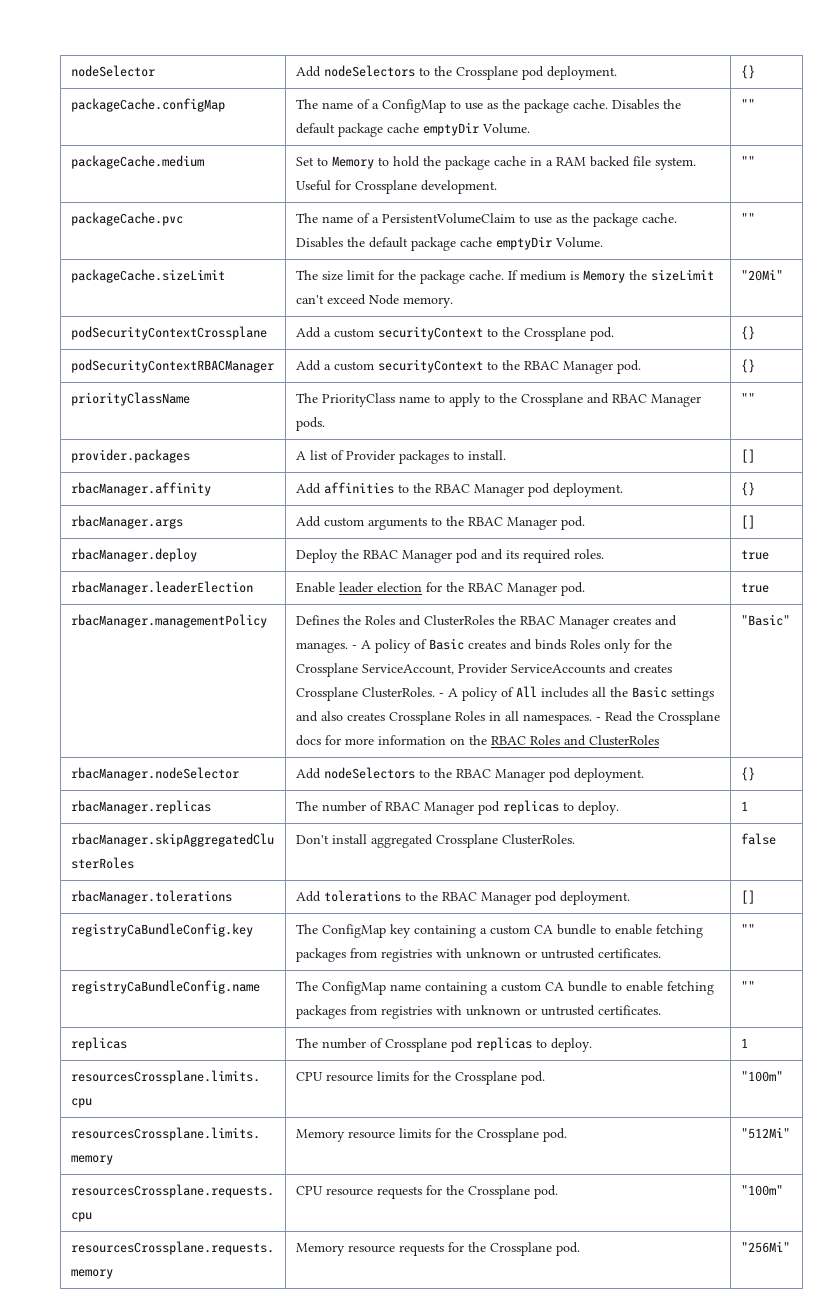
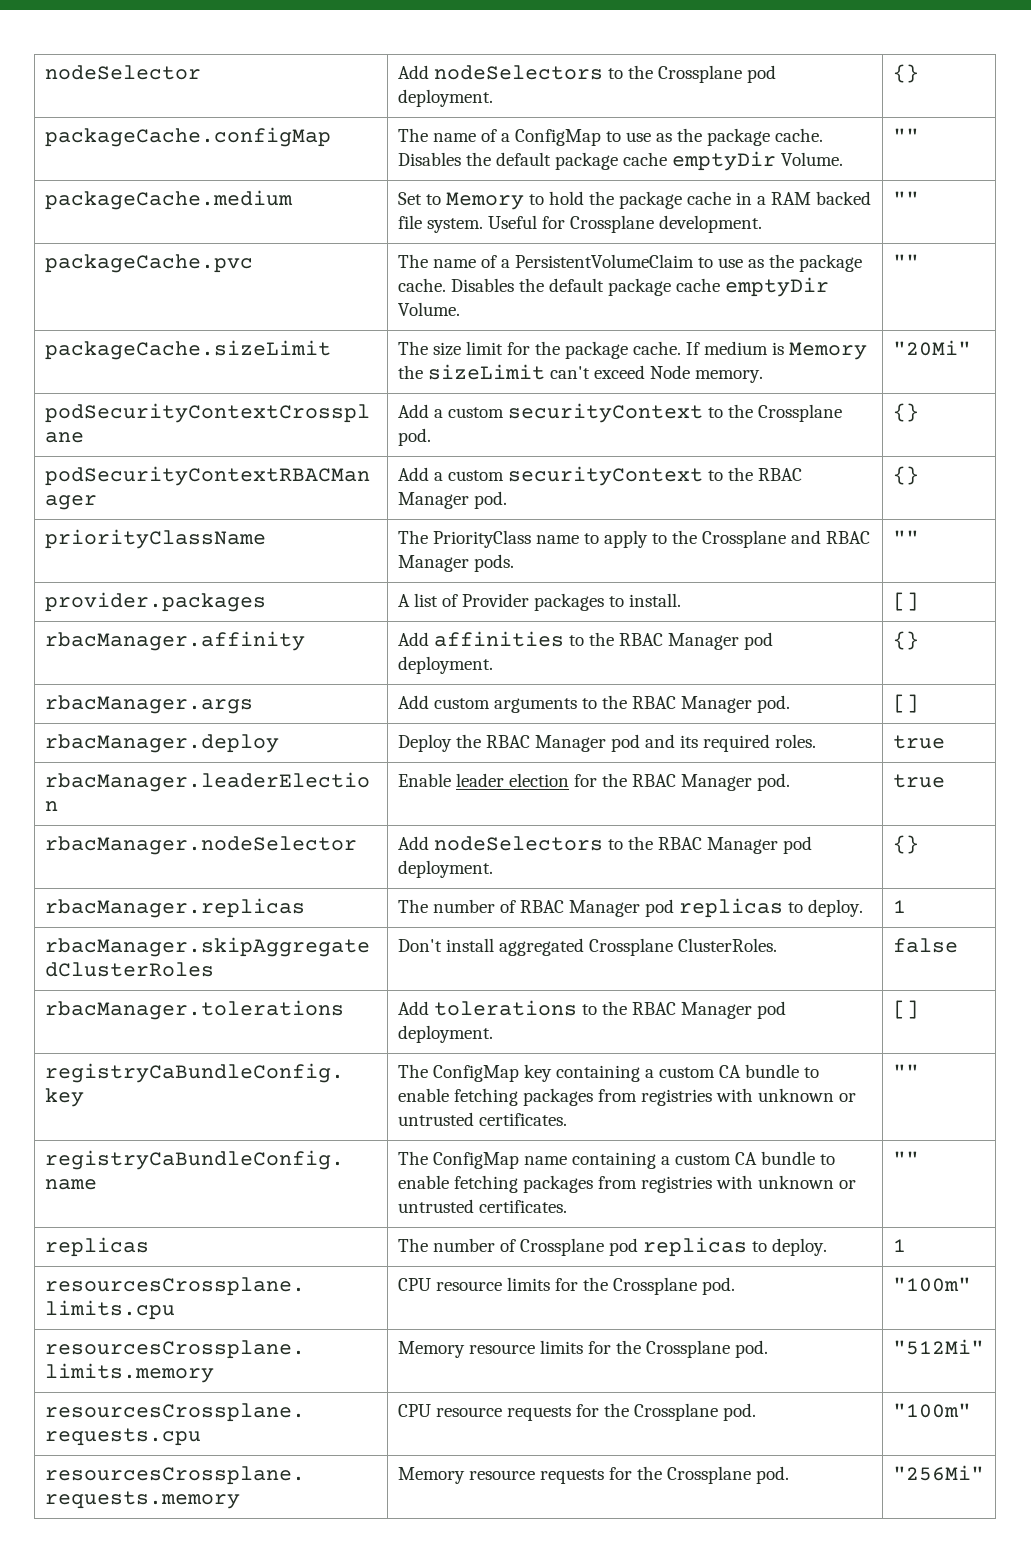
[70,614,267,628] [295,615,677,629] [295,638,672,653] [295,663,672,677] [295,686,714,701] [295,711,720,725] [295,735,659,746] [740,614,790,626] // rbacManager.managementPolicy | Defines the Roles and ClusterRoles the RBAC Manager creates and manages. - A policy of Basic creates and binds Roles only for the Crossplane ServiceAccount, Provider ServiceAccounts and creates Crossplane ClusterRoles. - A policy of All includes all the Basic settings and also creates Crossplane Roles in all namespaces. - Read the Crossplane docs for more information on the RBAC Roles and ClusterRoles | "Basic" -> (945, 781) none

